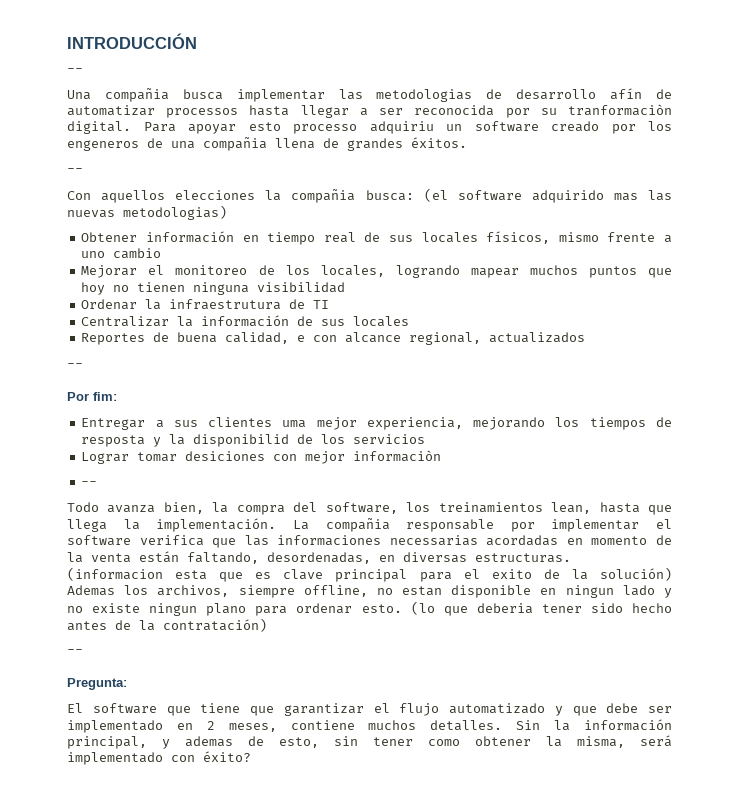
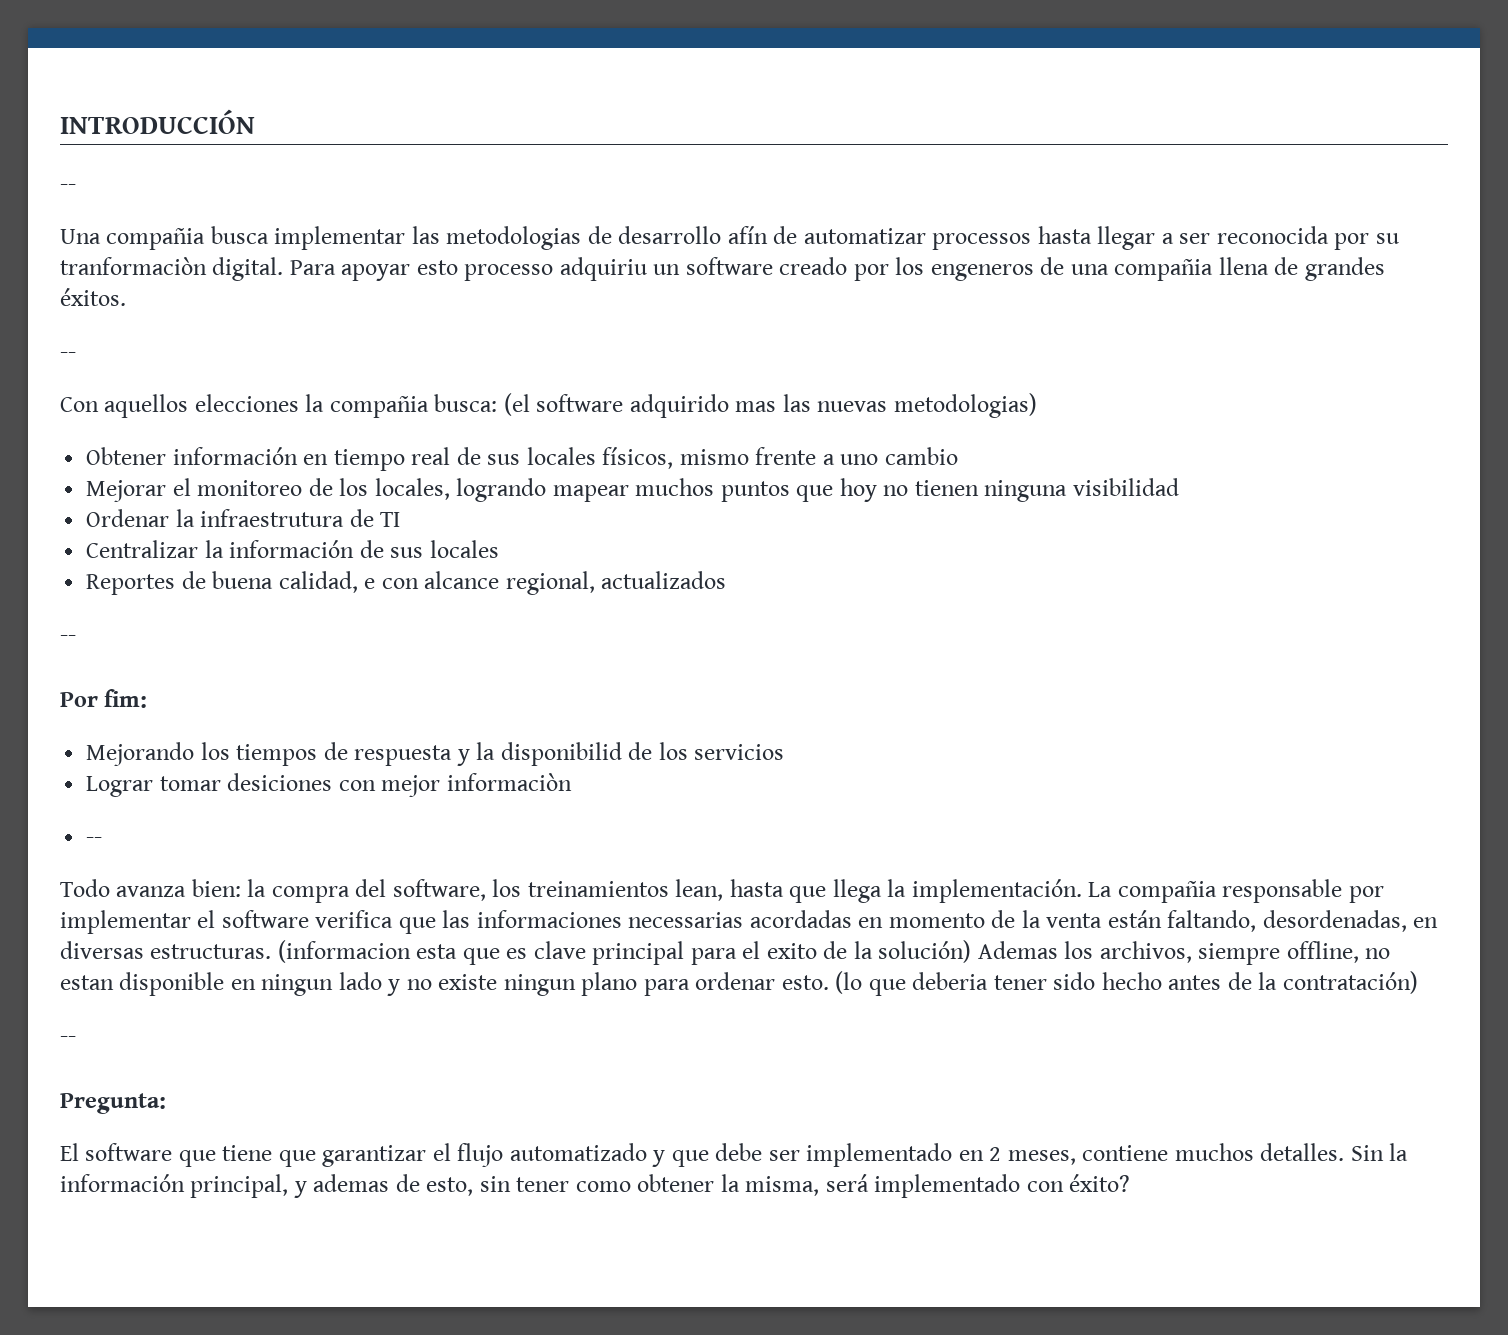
[81,417,546,430] Entregar a sus clientes uma mejor experiencia, mejorando -> [86,742,195,766] Mejorando
[81,435,146,447] resposta -> [354,745,453,766] respuesta
[163,502,204,514] bien, -> [191,879,241,897] bien:

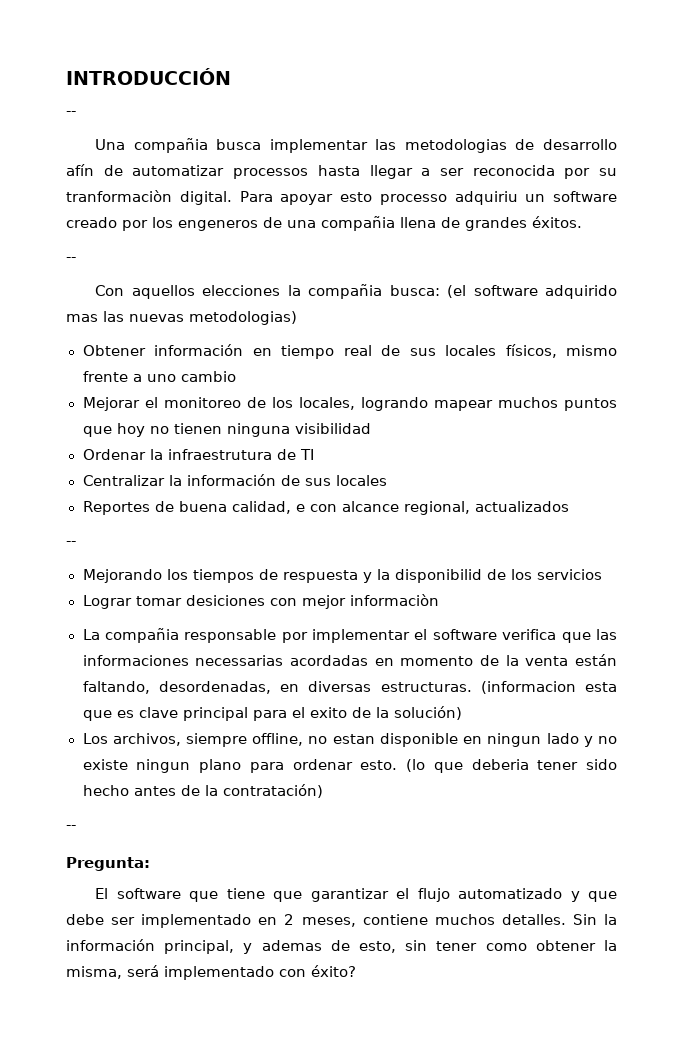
[60,689,148,708] // Por fim: -> (76, 543) none
[86,837,103,844] [60,879,1082,903] -- // Todo avanza bien: la compra del software, los treinamientos lean, hasta que llega la implementación. -> (439, 600) none
[977,941,1094,959] Ademas los -> [82,733,108,744] // Los

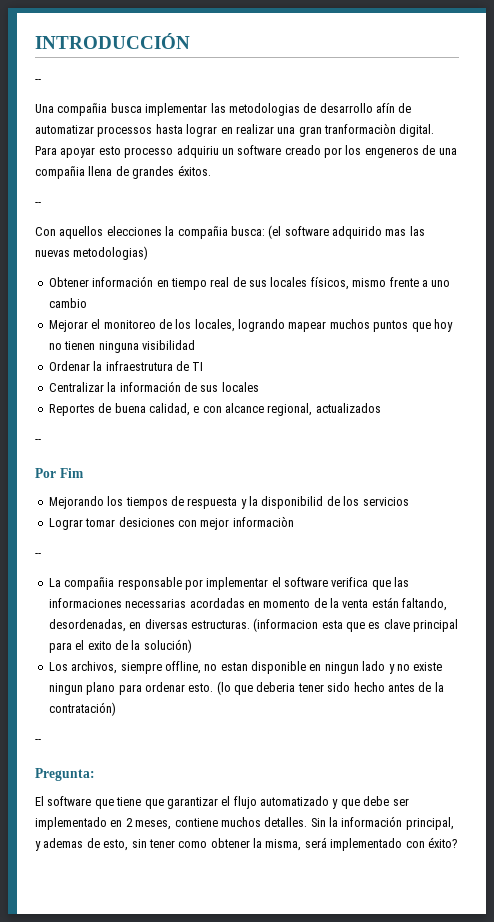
[369,165,617,179] llegar a ser reconocida por su -> [186,124,322,137] lograr en realizar una gran
(76, 543) none -> [35,468,84,478] // Por Fim
(439, 600) none -> [35,553,41,557] // --

